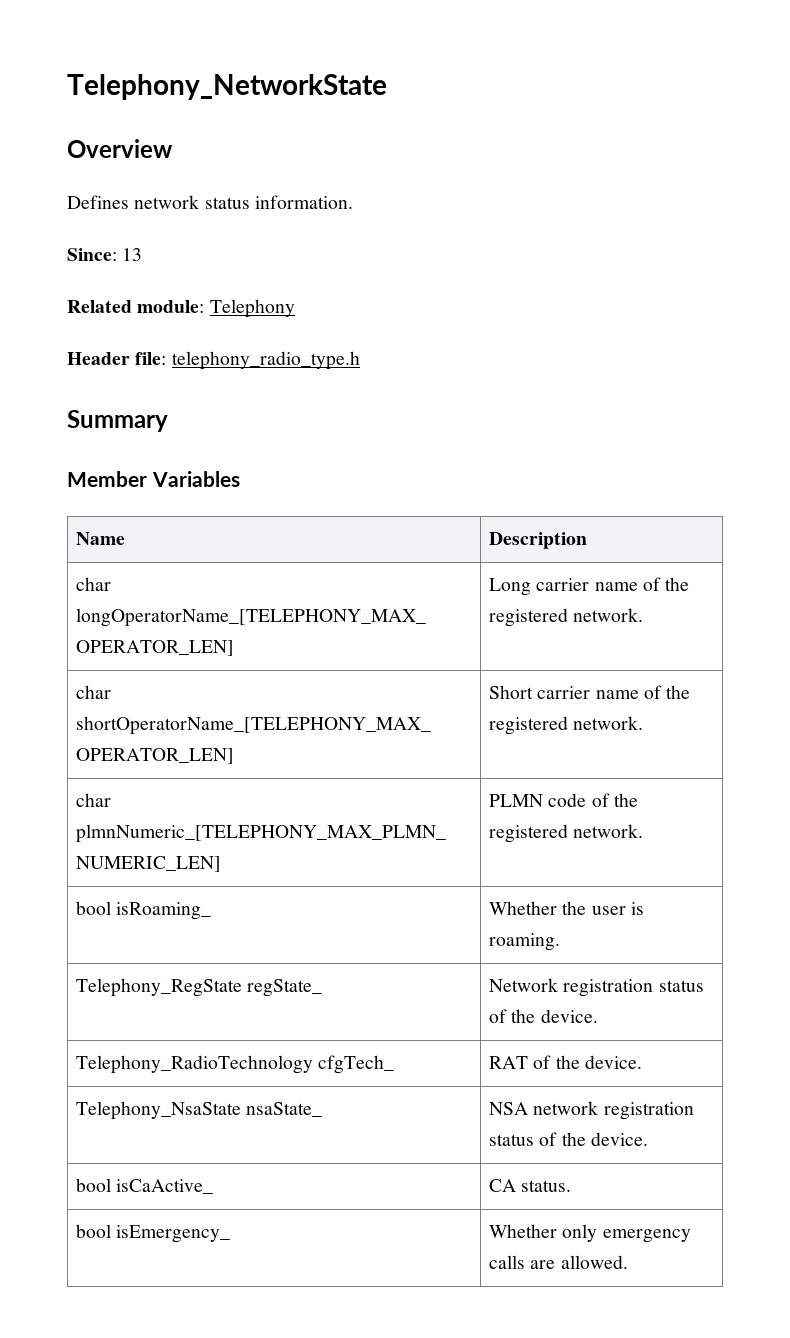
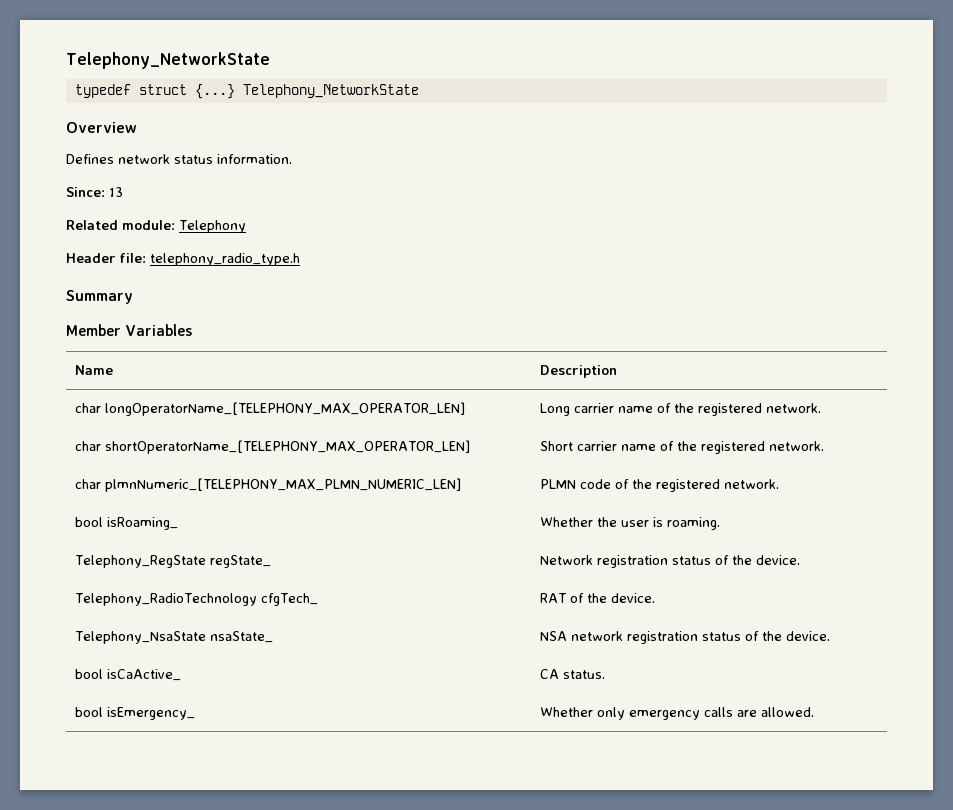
[67,74,387,100] Telephony_NetworkState -> [66,52,270,69] [74,84,419,99] Telephony_NetworkState // typedef struct {...} Telephony_NetworkState

